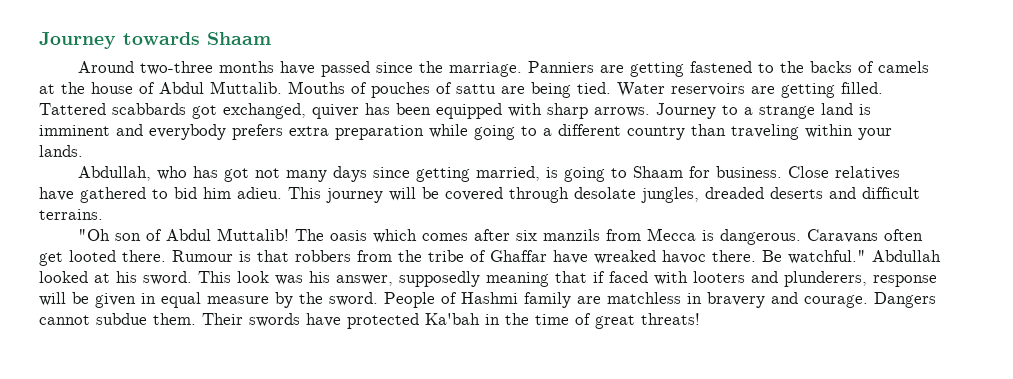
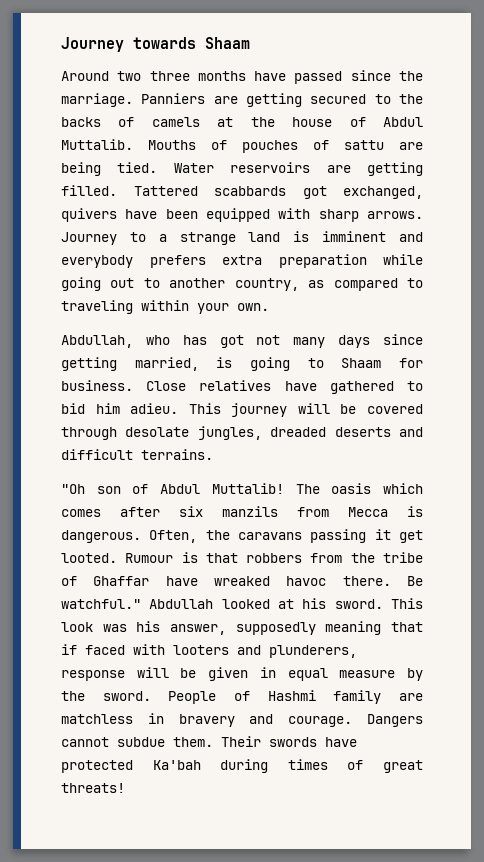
[140,61,214,75] two-three -> [117,71,190,81] two three
[690,61,753,73] fastened -> [310,94,367,104] secured
[312,103,390,119] quiver has -> [61,208,158,222] quivers have
[521,124,726,140] to a different country than -> [110,278,423,291] out to another country, as compared to
[39,145,83,157] lands. -> [237,303,269,311] own.
[807,229,924,243] [39,250,166,266] Caravans often get looted there. -> [149,529,423,543] [61,553,117,563] Often, the caravans passing it get looted.
[485,313,569,325] in the time -> [220,759,328,773] during times

